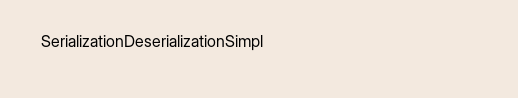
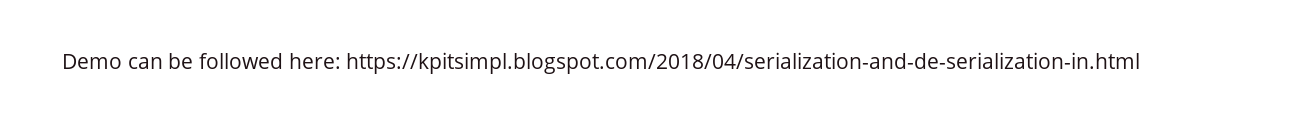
[41,35,263,51] SerializationDeserializationSimpl -> [62,52,1141,74] Demo can be followed here: https://kpitsimpl.blogspot.com/2018/04/serialization-and-de-serialization-in.html

